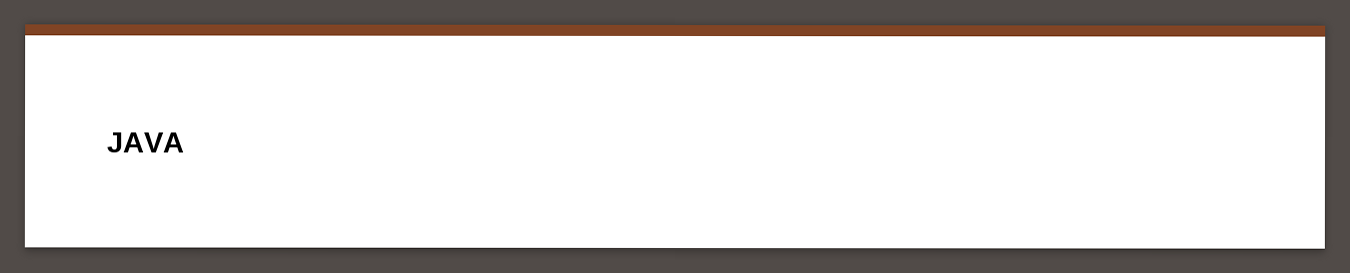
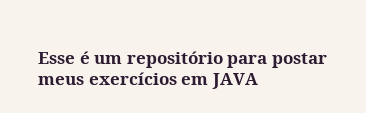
(106, 142) none -> [38,51,327,68] [38,72,209,85] Esse é um repositório para postar meus exercícios em

